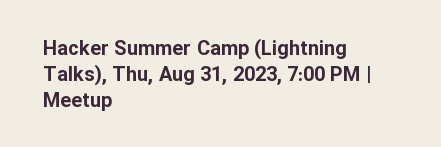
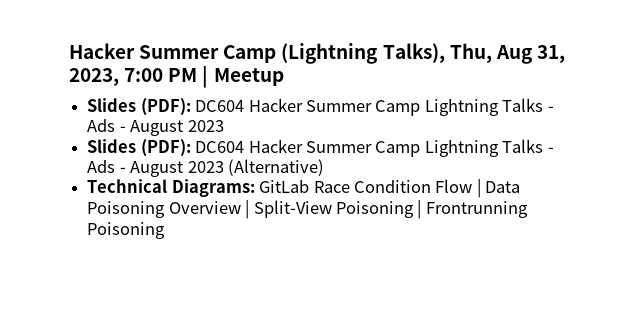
(112, 101) none -> [87,98,554,116] [87,119,224,136] [87,139,554,157] [87,159,324,177] [87,179,521,198] [87,200,528,219] [87,222,166,239] // Slides (PDF): DC604 Hacker Summer Camp Lightning Talks - Ads - August 2023 // Slides (PDF): DC604 Hacker Summer Camp Lightning Talks - Ads - August 2023 (Alternative) // Technical Diagrams: GitLab Race Condition Flow | Data Poisoning Overview | Split-View Poisoning | Frontrunning Poisoning

